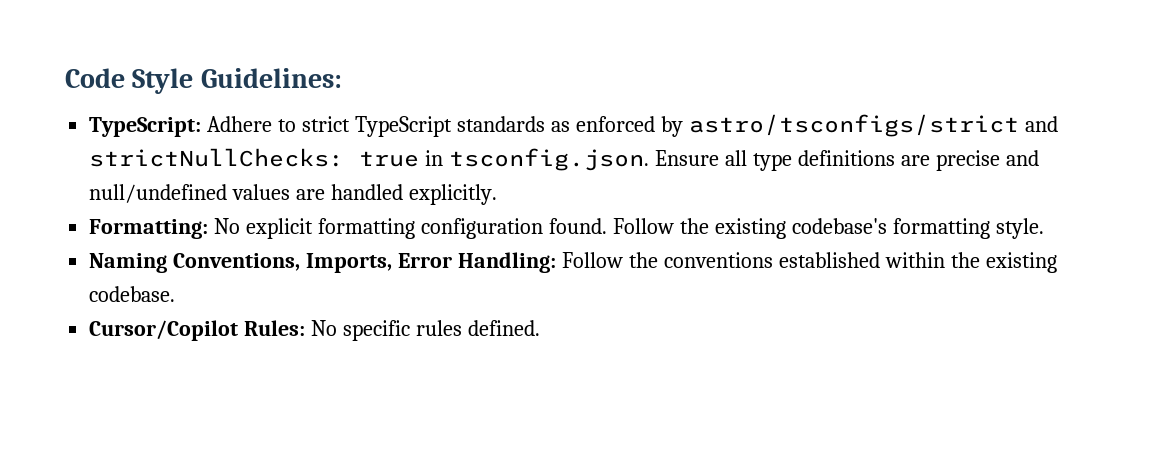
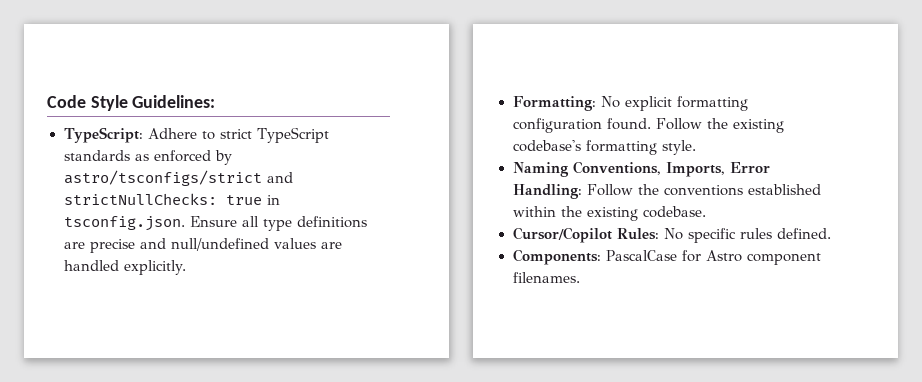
(540, 328) none -> [512,249,821,265] [512,272,580,283] // Components: PascalCase for Astro component filenames.

